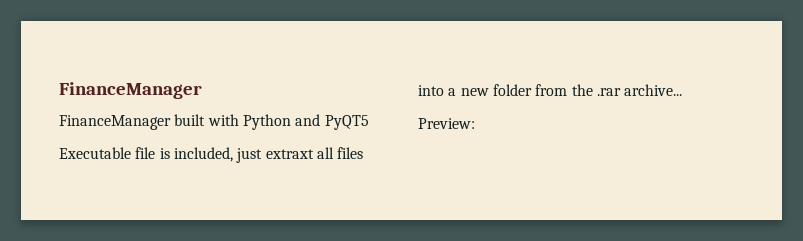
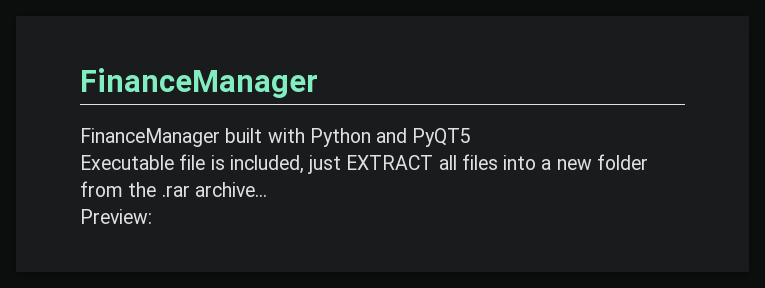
[265,149,314,159] extraxt -> [346,155,434,170] EXTRACT

